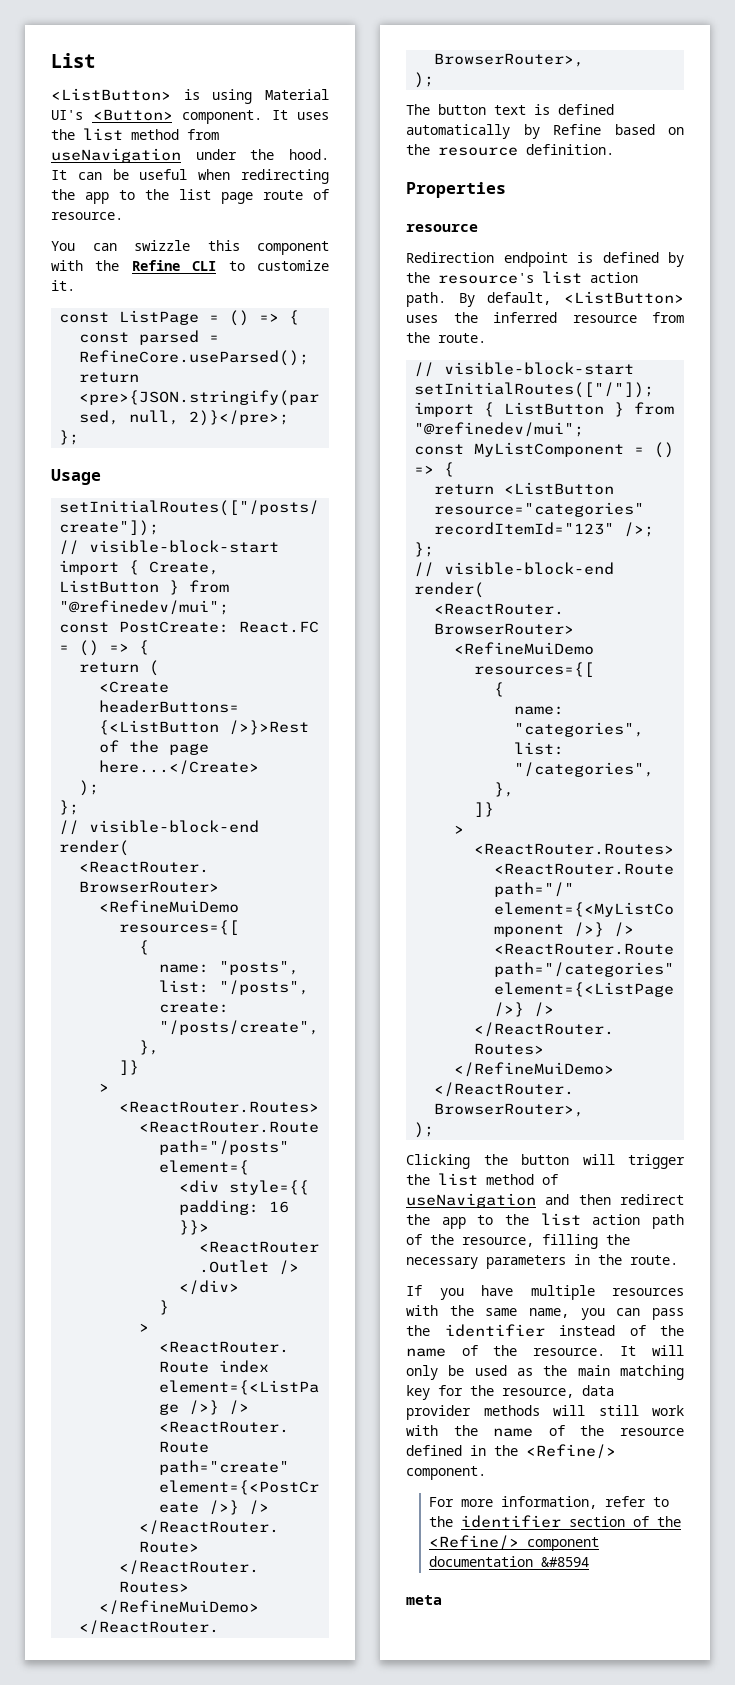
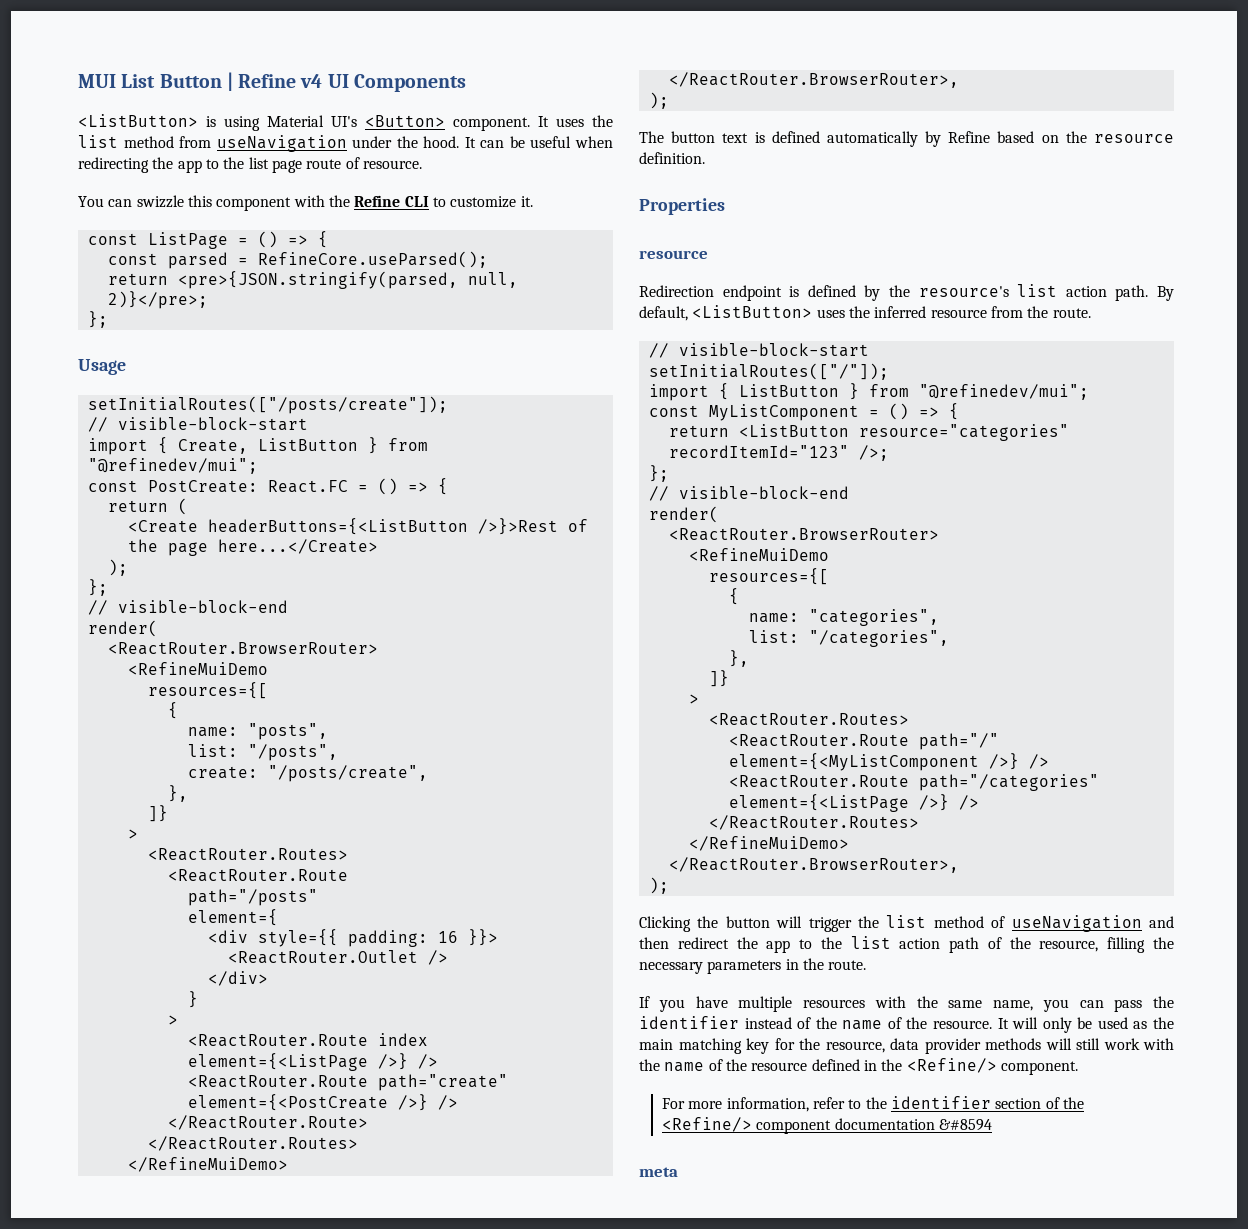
(51, 60) none -> [78,74,116,88] MUI
(95, 60) none -> [159,72,466,92] Button | Refine v4 UI Components

